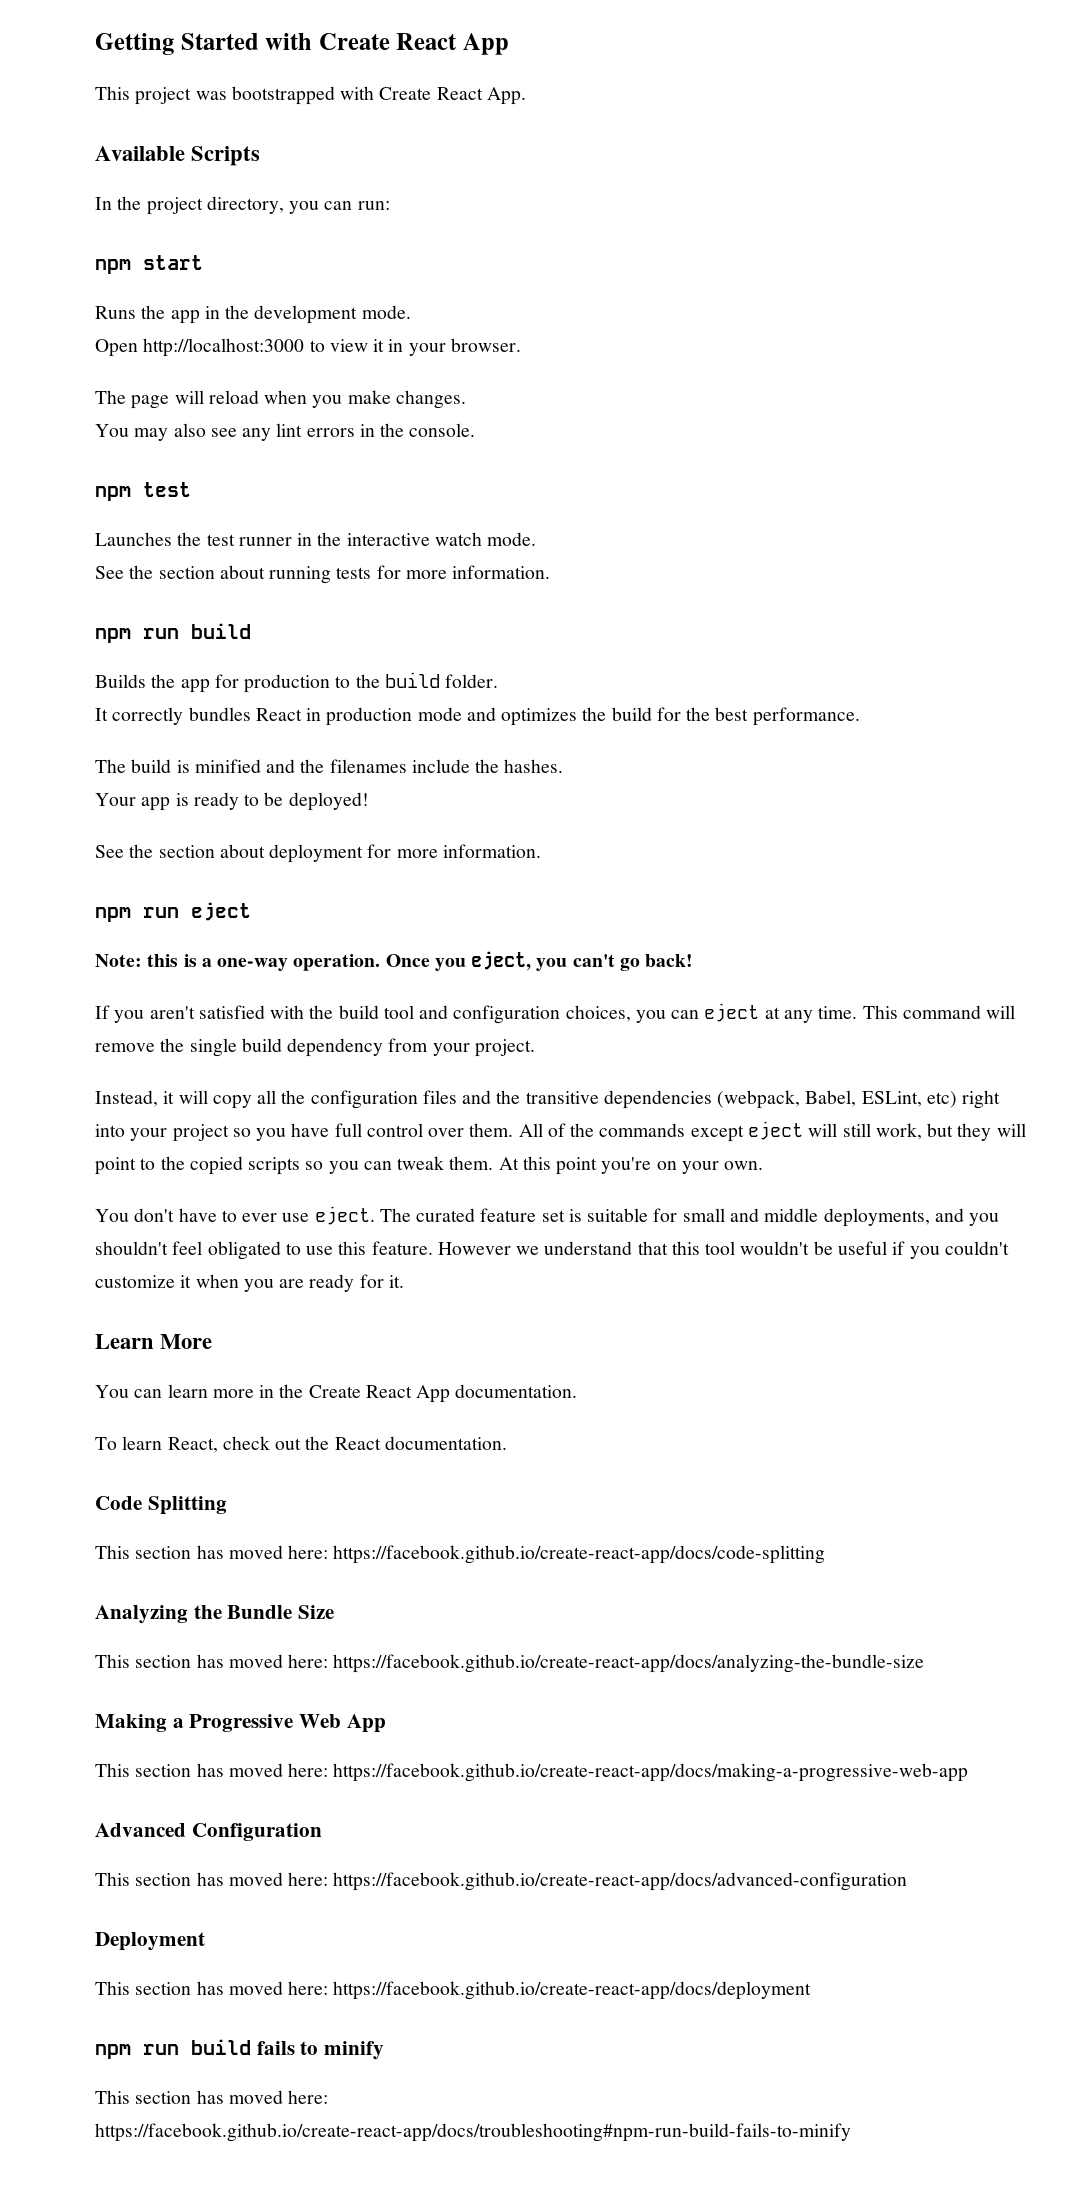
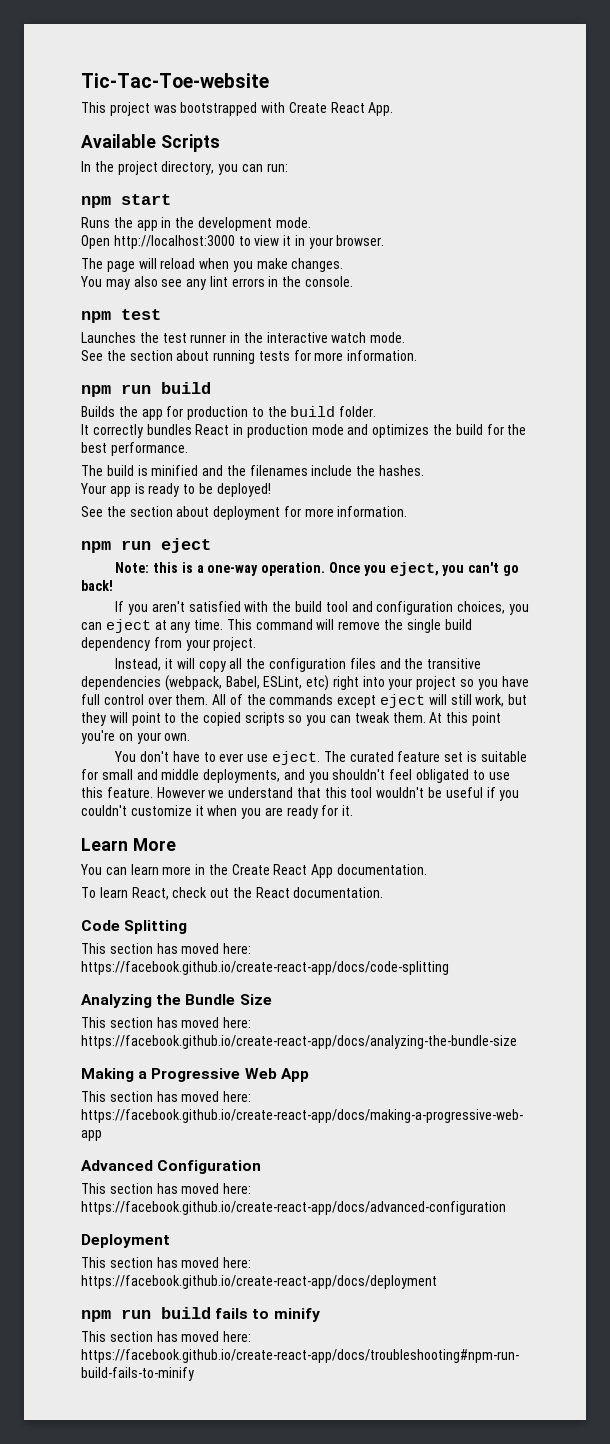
[95,33,510,55] Getting Started with Create React App -> [81,73,269,88] Tic-Tac-Toe-website

